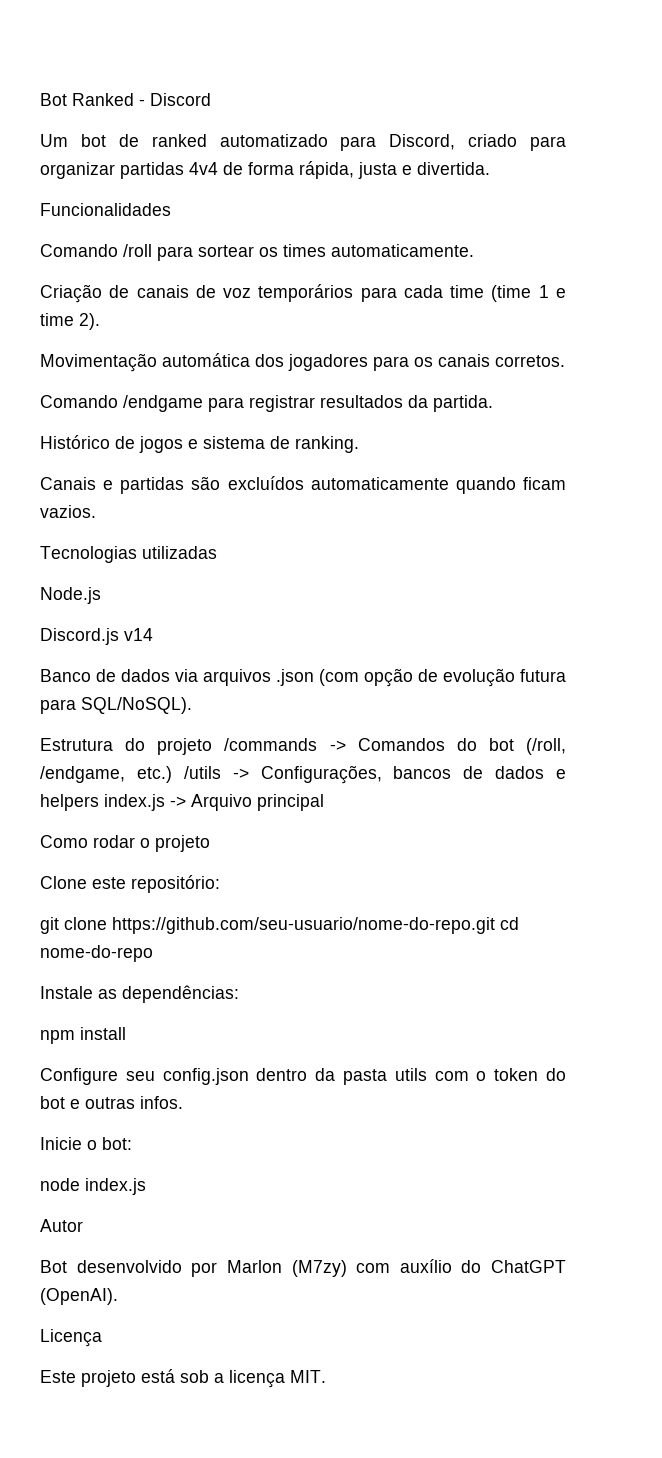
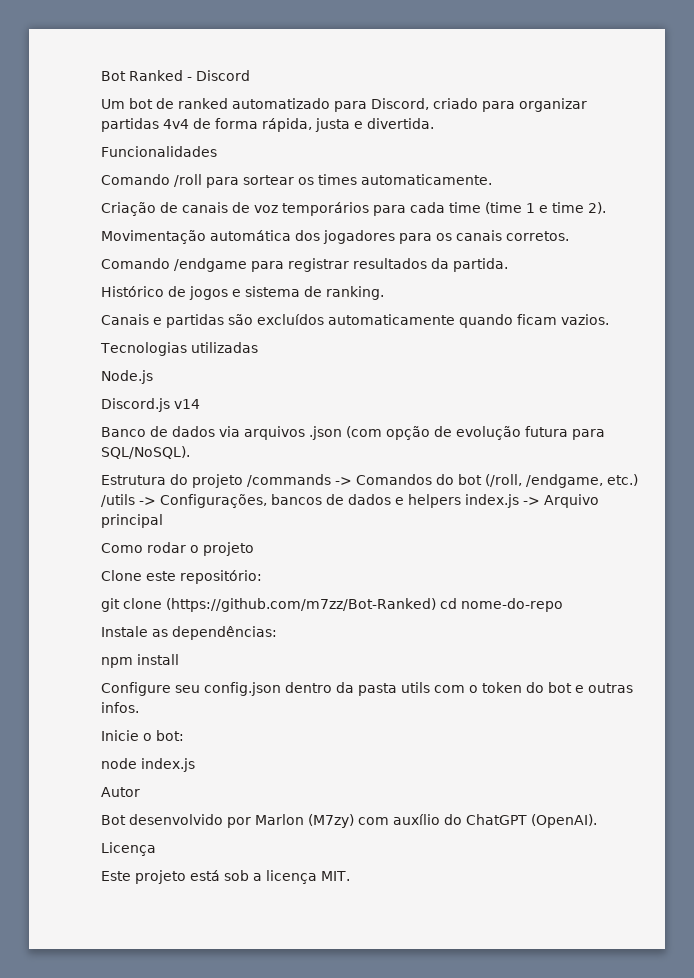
[112,917,495,934] https://github.com/seu-usuario/nome-do-repo.git -> [166,598,436,612] (https://github.com/m7zz/Bot-Ranked)

